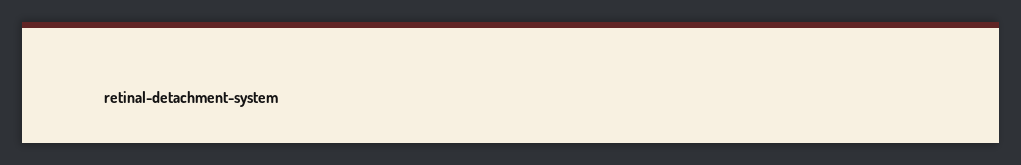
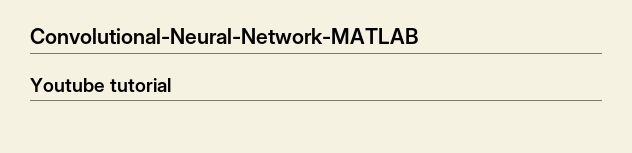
[104,91,278,107] retinal-detachment-system -> [30,28,419,44] [30,78,172,92] Convolutional-Neural-Network-MATLAB // Youtube tutorial

